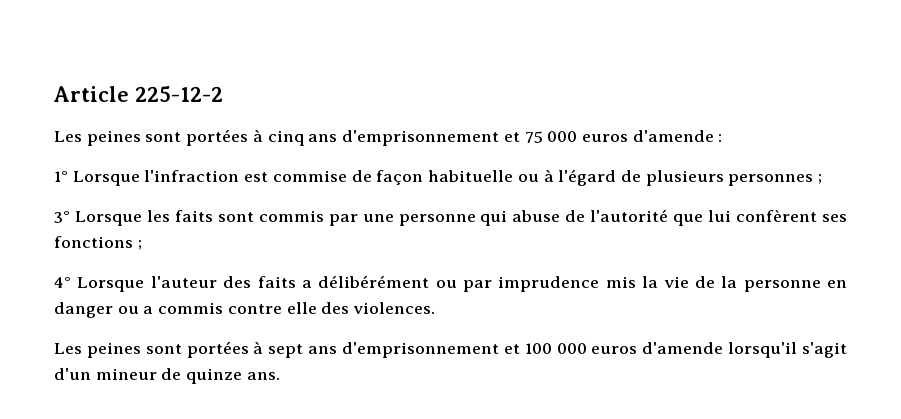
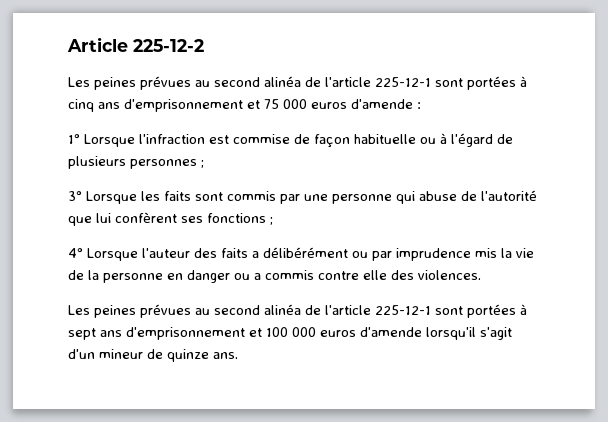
(141, 138) none -> [140,76,431,90] prévues au second alinéa de l'article 225-12-1
(141, 350) none -> [140,304,431,318] prévues au second alinéa de l'article 225-12-1

